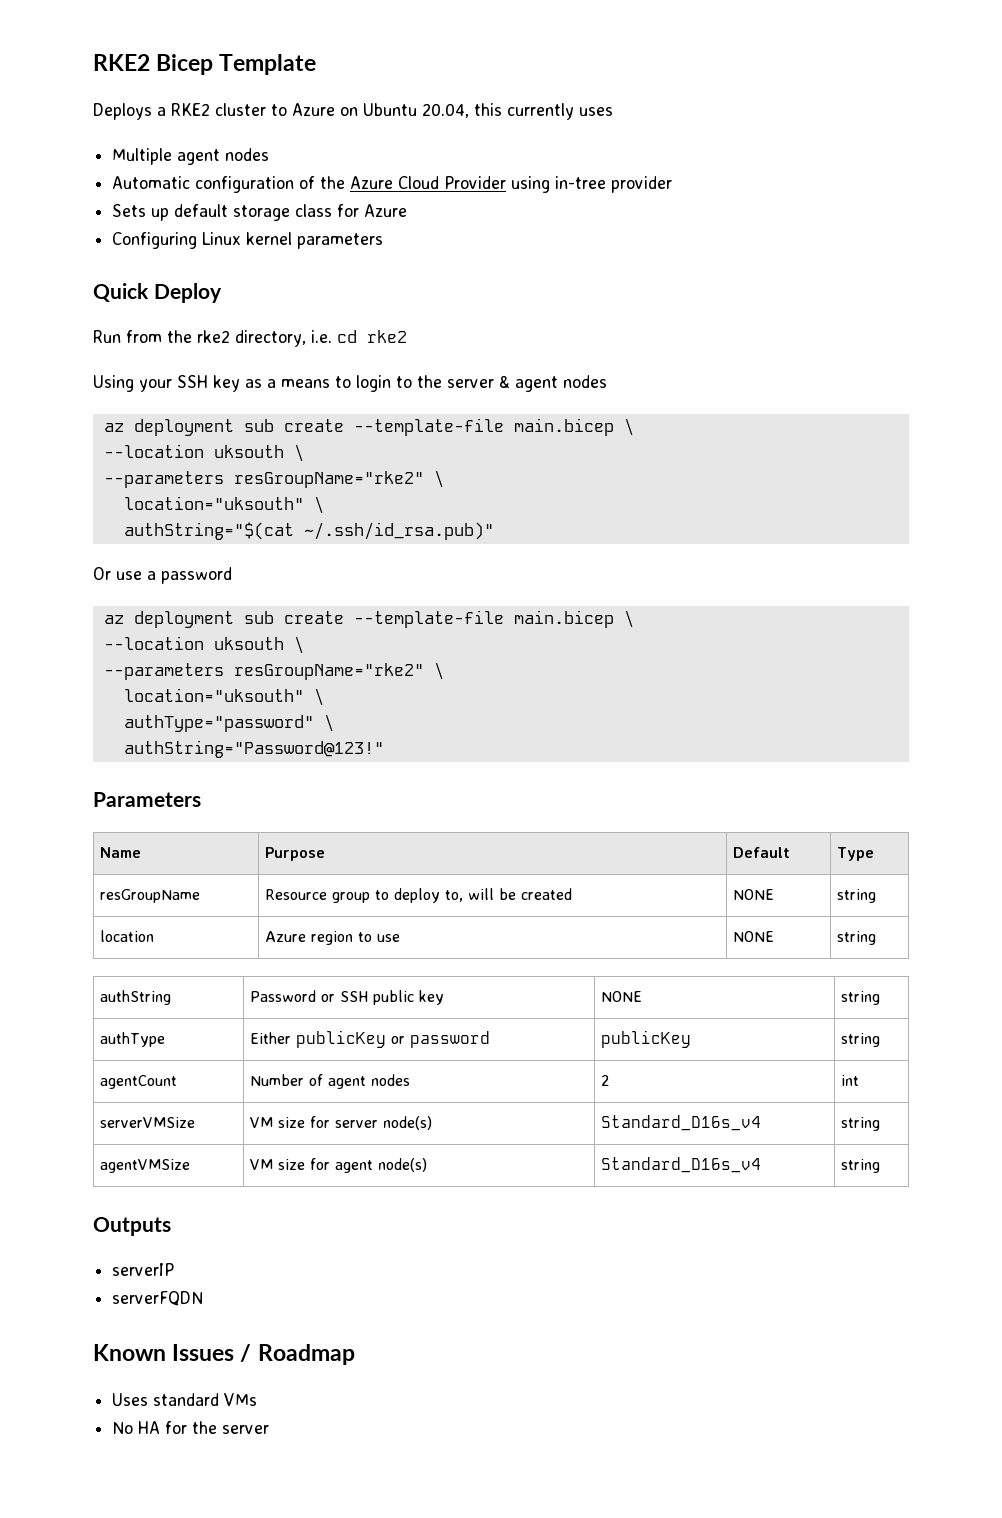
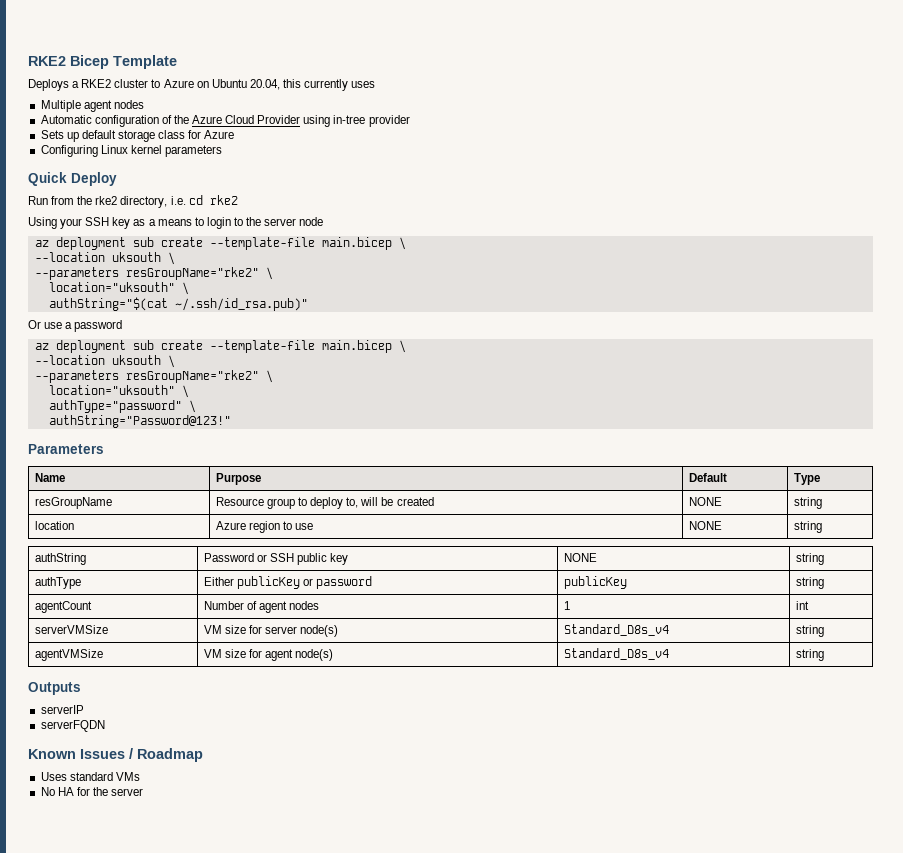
[499,375,607,392] & agent nodes -> [299,217,324,226] node
[601,1075,610,1086] 2 -> [563,601,570,610] 1
[601,1115,762,1131] Standard_D16s_v4 -> [563,624,669,636] Standard_D8s_v4
[601,1157,762,1173] Standard_D16s_v4 -> [563,648,669,660] Standard_D8s_v4

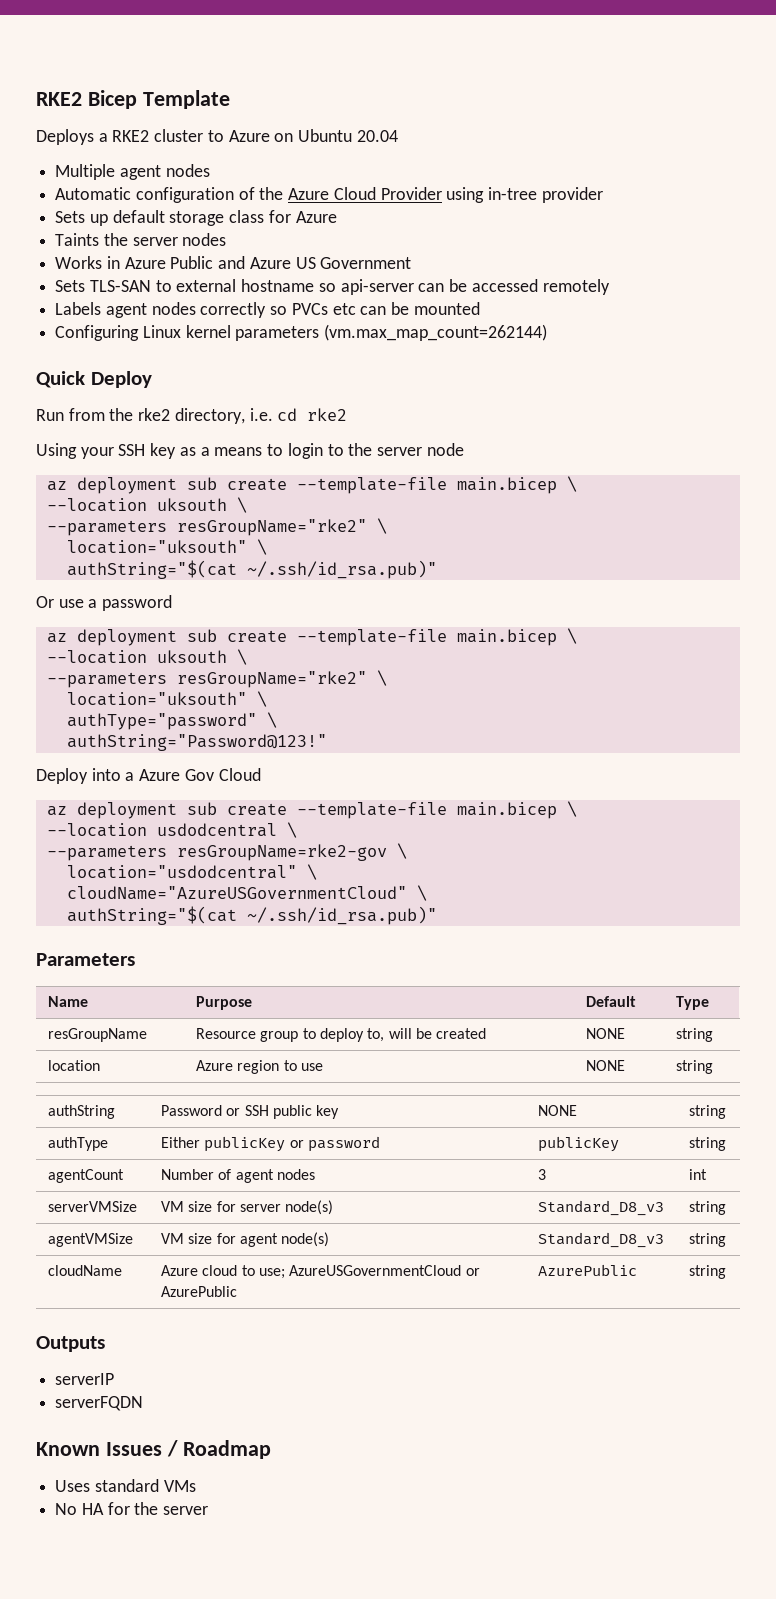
[249,79,376,91] 20.04, this currently uses -> [356,130,398,142] 20.04
(235, 134) none -> [55,233,227,246] [55,256,412,269] [55,279,610,295] [55,302,480,318] // Taints the server nodes // Works in Azure Public and Azure US Government // Sets TLS-SAN to external hostname so api-server can be accessed remotely // Labels agent nodes correctly so PVCs etc can be mounted
(222, 151) none -> [324,324,548,341] (vm.max_map_count=262144)
(231, 421) none -> [36,768,261,784] [46,801,577,819] [46,822,297,838] [46,843,407,861] [66,864,317,880] [66,885,427,901] [66,906,437,925] // Deploy into a Azure Gov Cloud // az deployment sub create --template-file main.bicep \ // --location usdodcentral \ // --parameters resGroupName=rke2-gov \ // location="usdodcentral" \ // cloudName="AzureUSGovernmentCloud" \ // authString="$(cat ~/.ssh/id_rsa.pub)"
[563,601,570,610] 1 -> [537,1169,546,1180] 3
[563,624,669,636] Standard_D8s_v4 -> [537,1200,664,1216] Standard_D8_v3
[563,648,669,660] Standard_D8s_v4 -> [537,1232,664,1248] [688,1233,726,1247] [47,1265,122,1276] [160,1265,480,1279] [160,1286,237,1297] [537,1264,637,1276] Standard_D8_v3 | string // cloudName | Azure cloud to use; AzureUSGovernmentCloud or AzurePublic | AzurePublic

